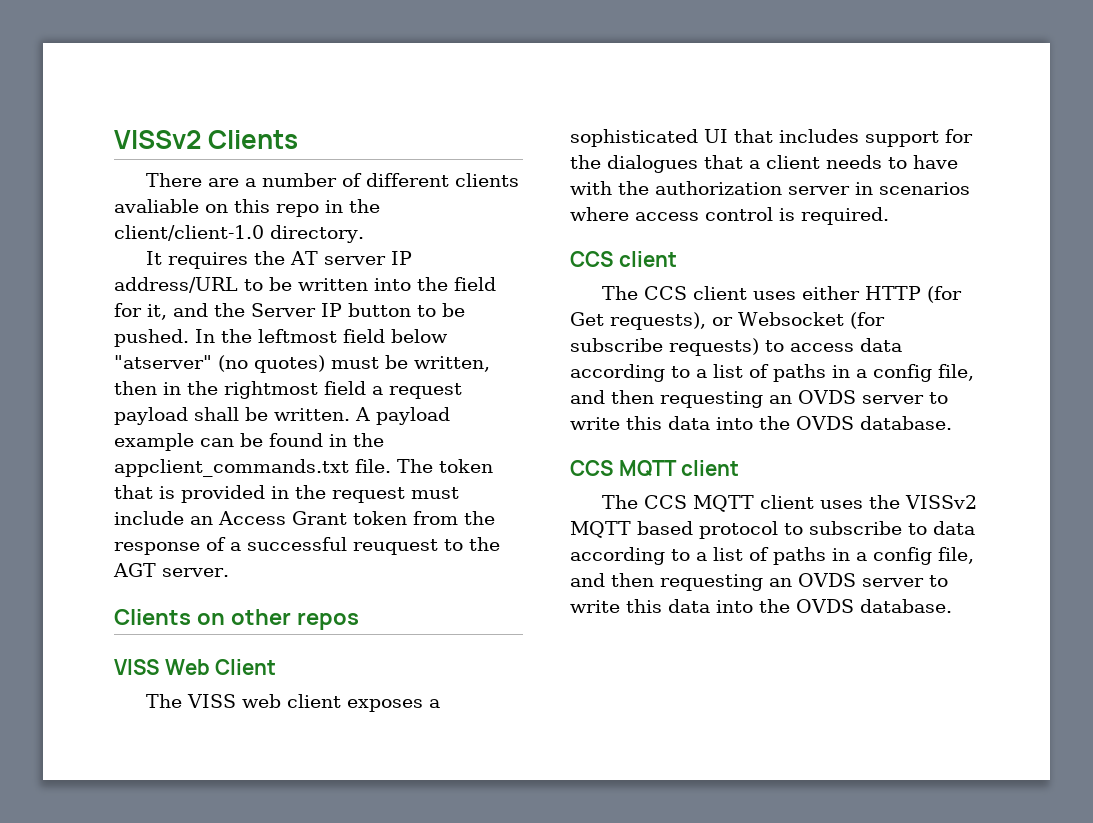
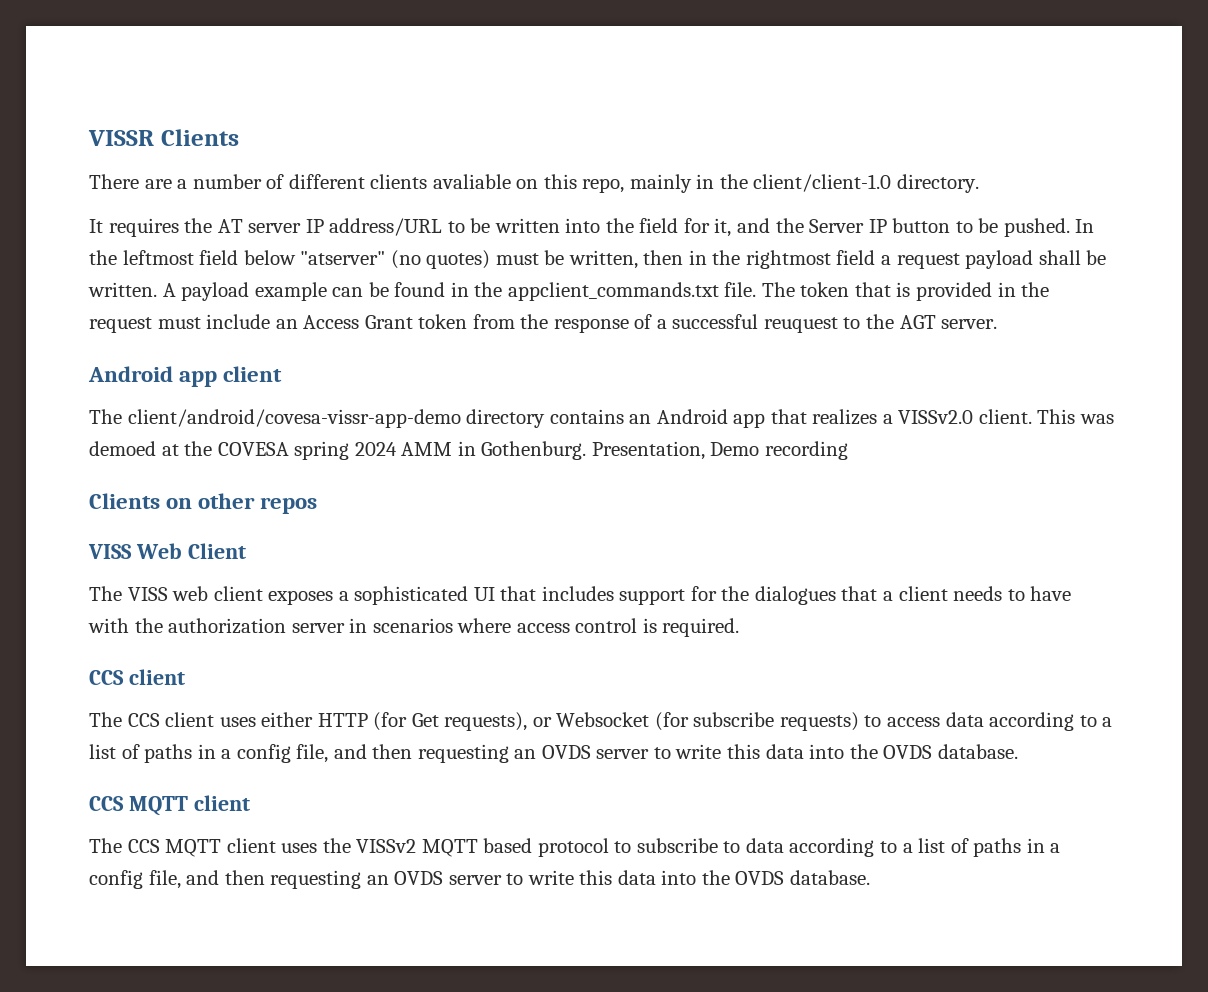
[114,130,201,149] VISSv2 -> [88,130,154,146] VISSR
[276,204,319,217] repo -> [582,174,692,193] repo, mainly
(229, 572) none -> [88,366,283,387] [89,409,1114,428] [89,441,848,460] // Android app client // The client/android/covesa-vissr-app-demo directory contains an Android app that realizes a VISSv2.0 client. This was demoed at the COVESA spring 2024 AMM in Gothenburg. Presentation, Demo recording

